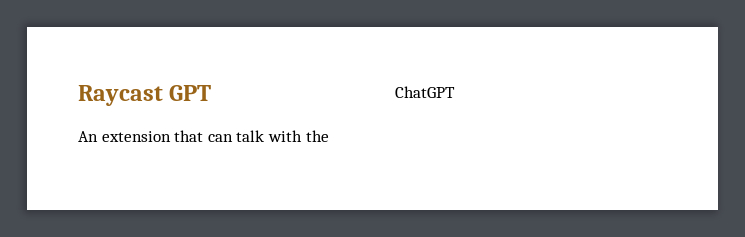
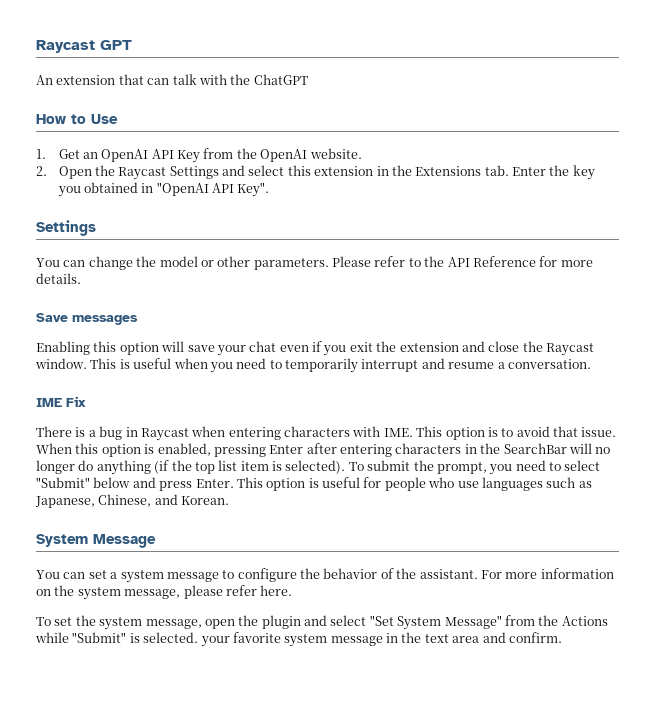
(455, 92) none -> [36,114,118,124] [36,148,362,163] [36,165,595,180] [57,182,270,197] [36,220,96,236] [36,256,593,270] [36,273,81,284] [36,313,138,325] [36,341,594,356] [35,358,591,373] [36,396,86,407] [36,426,617,441] [36,443,611,457] [36,460,601,475] [36,477,592,491] [35,494,230,508] [36,534,156,548] [36,568,614,583] [36,585,293,600] [36,615,608,630] [35,632,562,647] // How to Use // 1. Get an OpenAI API Key from the OpenAI website. // 2. Open the Raycast Settings and select this extension in the Extensions tab. Enter the key you obtained in "OpenAI API Key". // Settings // You can change the model or other parameters. Please refer to the API Reference for more details. // Save messages // Enabling this option will save your chat even if you exit the extension and close the Raycast window. This is useful when you need to temporarily interrupt and resume a conversation. // IME Fix // There is a bug in Raycast when entering characters with IME. This option is to avoid that issue. When this option is enabled, pressing Enter after entering characters in the SearchBar will no longer do anything (if the top list item is selected). To submit the prompt, you need to select "Submit" below and press Enter. This option is useful for people who use languages such as Japanese, Chinese, and Korean. // System Message // You can set a system message to configure the behavior of the assistant. For more information on the system message, please refer here. // To set the system message, open the plugin and select "Set System Message" from the Actions while "Submit" is selected. your favorite system message in the text area and confirm.

